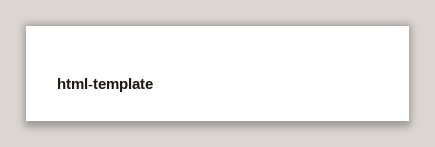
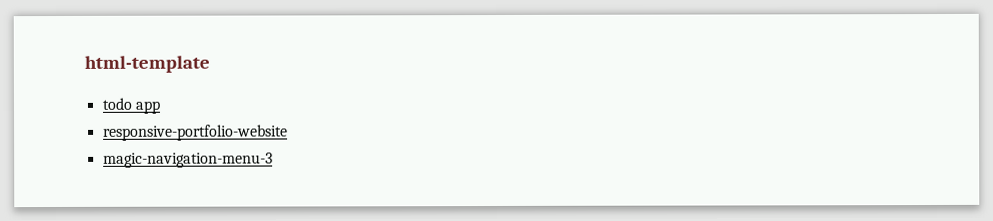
(153, 85) none -> [101,97,161,114] [102,124,288,141] [102,152,273,168] // todo app // responsive-portfolio-website // magic-navigation-menu-3

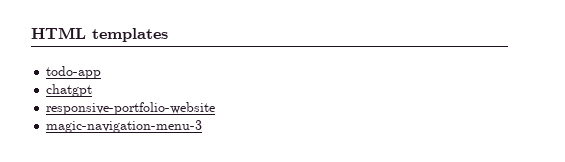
[84,55,210,73] [101,97,161,114] html-template // todo app -> [31,27,168,42] [46,66,102,79] [46,84,93,97] HTML templates // todo-app // chatgpt

